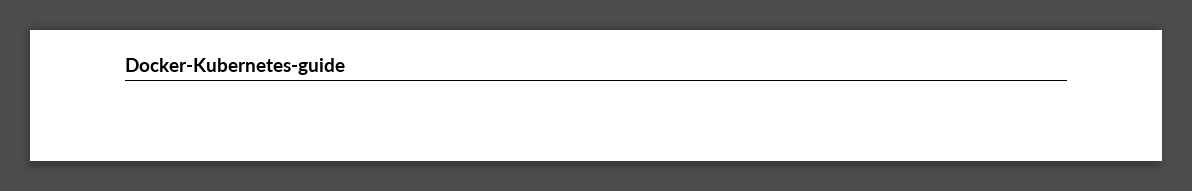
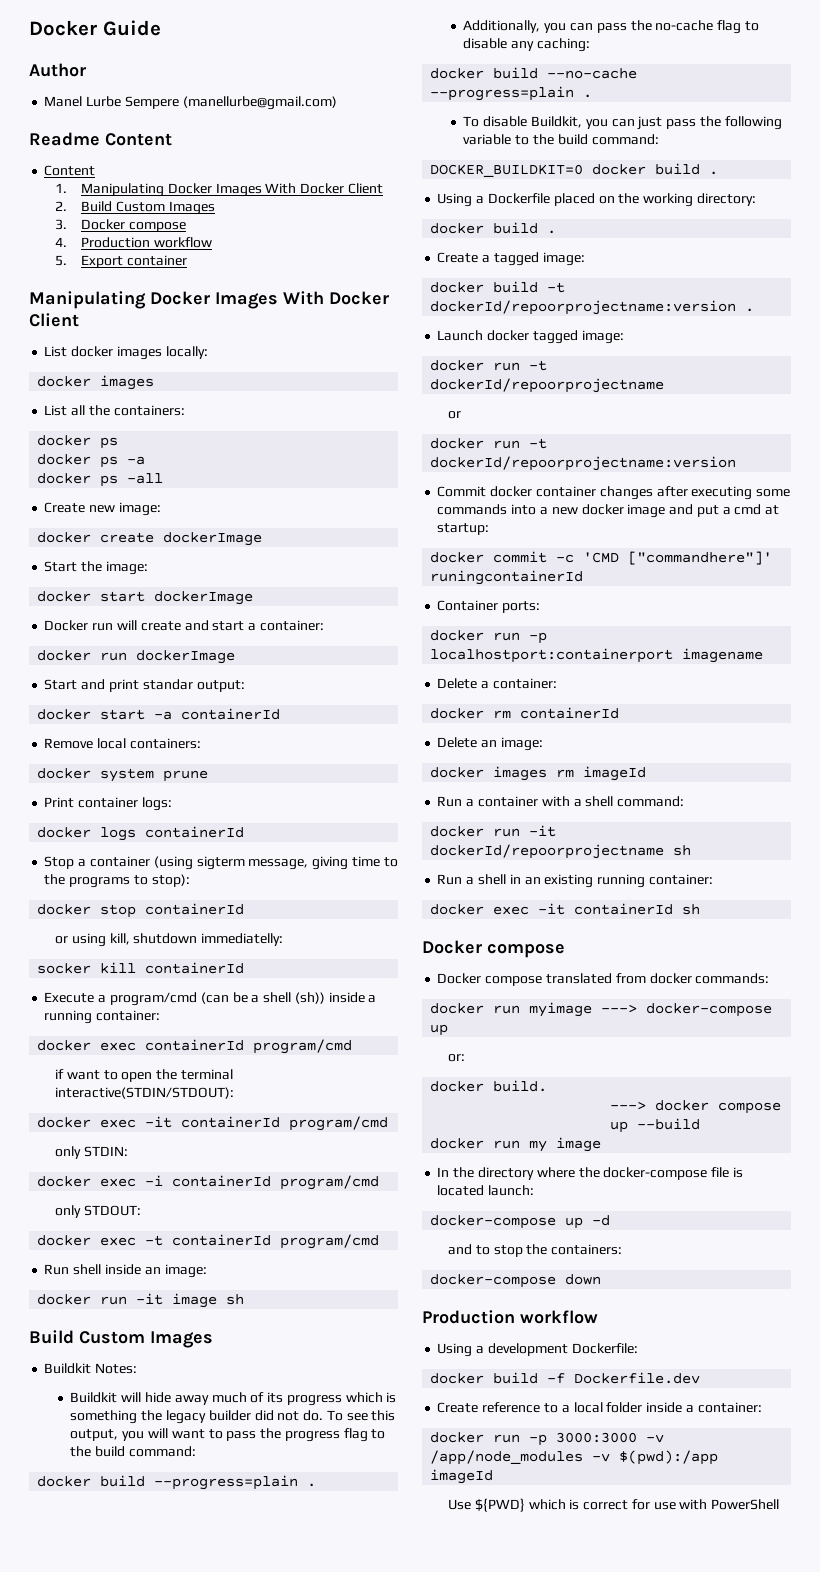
[125,58,345,75] Docker-Kubernetes-guide -> [29,20,161,36] [29,63,86,77] [44,96,337,110] [29,132,172,146] [44,165,96,176] [54,183,383,197] [54,201,215,215] [54,219,186,232] [54,237,212,248] [54,255,187,268] [29,291,389,309] [29,313,79,327] [44,346,208,360] [37,375,155,390] [44,405,185,416] [37,435,119,449] [37,454,146,468] [37,473,164,487] [44,502,161,516] [37,532,263,546] [44,561,148,575] [37,591,254,605] [44,620,324,631] [37,650,236,664] [44,679,245,692] [37,708,281,720] [44,738,201,749] [37,768,209,782] [44,797,172,811] [37,826,245,841] [44,856,398,870] [44,874,190,888] [37,903,245,918] [54,933,284,947] [37,962,245,974] [44,992,377,1006] [44,1010,161,1024] [37,1039,353,1054] [54,1069,233,1082] [54,1087,234,1099] [37,1116,389,1131] [54,1146,128,1159] [37,1175,380,1190] [54,1205,141,1218] [37,1234,380,1249] [44,1264,207,1278] [37,1293,245,1308] [29,1330,213,1348] [44,1363,138,1374] [70,1392,397,1406] [70,1410,396,1424] [70,1428,386,1442] [70,1446,196,1457] [37,1475,317,1490] [463,20,759,34] [463,38,590,52] [430,67,638,79] [430,86,593,101] [463,116,782,130] [463,134,659,145] [430,163,719,177] [437,193,756,207] [430,222,557,234] [437,252,585,266] [430,281,566,293] [430,300,755,315] [437,330,624,344] [430,360,548,371] [430,378,665,393] [447,411,461,419] [430,438,548,449] [430,456,737,471] [437,486,791,500] [437,504,780,518] [437,523,490,535] [430,551,773,565] [430,570,584,585] [437,600,541,613] [430,630,548,644] [430,648,764,663] [437,678,557,689] [430,707,620,719] [437,737,543,751] [430,766,647,781] [437,796,685,807] [430,825,557,837] [430,844,692,859] [437,874,713,888] [430,903,701,915] [422,940,565,958] [437,973,770,986] [430,1002,773,1017] [430,1024,449,1036] [447,1054,465,1062] [430,1080,548,1092] [610,1100,782,1114] [610,1118,701,1133] [430,1137,602,1152] [437,1167,743,1180] [437,1185,535,1196] [430,1215,611,1229] [447,1244,623,1257] [430,1274,602,1288] [422,1310,598,1324] [437,1343,638,1357] [430,1372,701,1384] [437,1402,762,1413] [430,1432,665,1446] [430,1450,719,1465] [430,1469,494,1484] [447,1498,780,1512] Docker Guide // Author // Manel Lurbe Sempere (manellurbe@gmail.com) // Readme Content // Content // 1. Manipulating Docker Images With Docker Client // 2. Build Custom Images // 3. Docker compose // 4. Production workflow // 5. Export container // Manipulating Docker Images With Docker Client // List docker images locally: // docker images // List all the containers: // docker ps // docker ps -a // docker ps -all // Create new image: // docker create dockerImage // Start the image: // docker start dockerImage // Docker run will create and start a container: // docker run dockerImage // Start and print standar output: // docker start -a containerId // Remove local containers: // docker system prune // Print container logs: // docker logs containerId // Stop a container (using sigterm message, giving time to the programs to stop): // docker stop containerId // or using kill, shutdown immediatelly: // socker kill containerId // Execute a program/cmd (can be a shell (sh)) inside a running container: // docker exec containerId program/cmd // if want to open the terminal interactive(STDIN/STDOUT): // docker exec -it containerId program/cmd // only STDIN: // docker exec -i containerId program/cmd // only STDOUT: // docker exec -t containerId program/cmd // Run shell inside an image: // docker run -it image sh // Build Custom Images // Buildkit Notes: // Buildkit will hide away much of its progress which is something the legacy builder did not do. To see this output, you will want to pass the progress flag to the build command: // docker build --progress=plain . // Additionally, you can pass the no-cache flag to disable any caching: // docker build --no-cache --progress=plain . // To disable Buildkit, you can just pass the following variable to the build command: // DOCKER_BUILDKIT=0 docker build . // Using a Dockerfile placed on the working directory: // docker build . // Create a tagged image: // docker build -t dockerId/repoorprojectname:version . // Launch docker tagged image: // docker run -t dockerId/repoorprojectname // or // docker run -t dockerId/repoorprojectname:version // Commit docker container changes after executing some commands into a new docker image and put a cmd at startup: // docker commit -c 'CMD ["commandhere"]' runingcontainerId // Container ports: // docker run -p localhostport:containerport imagename // Delete a container: // docker rm containerId // Delete an image: // docker images rm imageId // Run a container with a shell command: // docker run -it dockerId/repoorprojectname sh // Run a shell in an existing running container: // docker exec -it containerId sh // Docker compose // Docker compose translated from docker commands: // docker run myimage ---> docker-compose up // or: // docker build. // ---> docker compose up --build // docker run my image // In the directory where the docker-compose file is located launch: // docker-compose up -d // and to stop the containers: // docker-compose down // Production workflow // Using a development Dockerfile: // docker build -f Dockerfile.dev // Create reference to a local folder inside a container: // docker run -p 3000:3000 -v /app/node_modules -v $(pwd):/app imageId // Use ${PWD} which is correct for use with PowerShell

